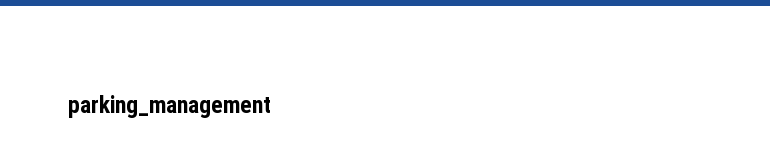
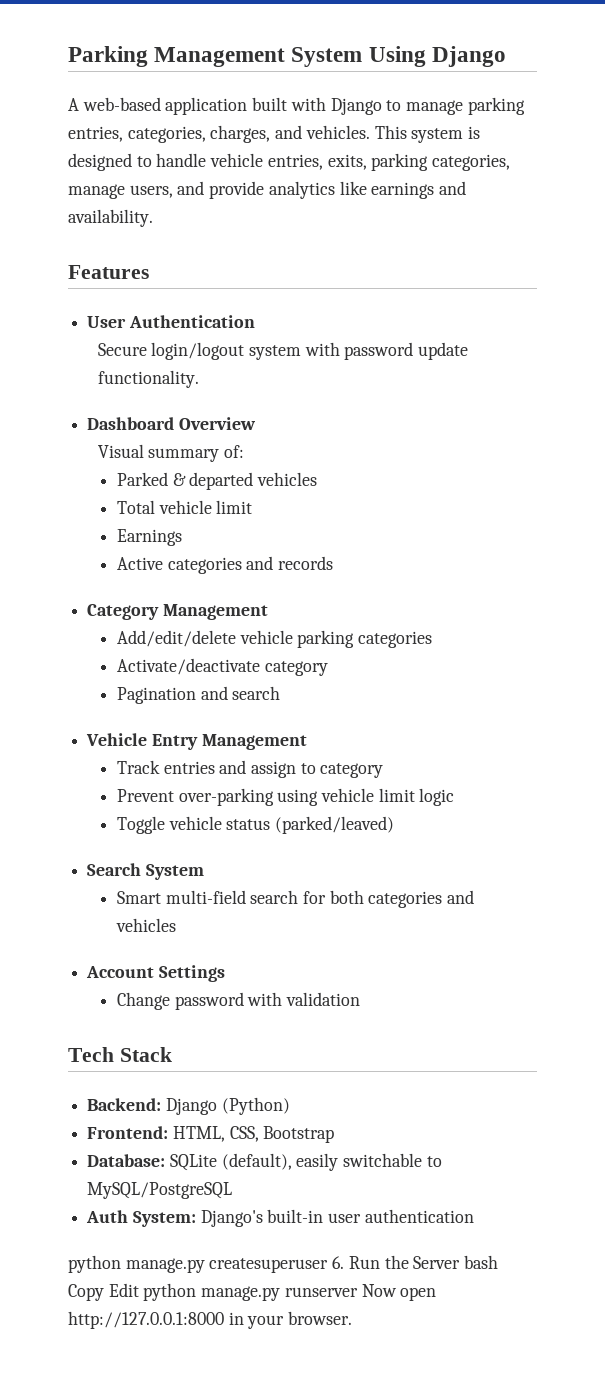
[68,95,271,118] parking_management -> [68,46,506,67] [68,97,525,115] [68,125,481,143] [68,153,511,171] [68,181,467,199] [68,209,153,227] [68,265,149,279] [87,315,255,328] [97,342,469,360] [97,370,199,388] [87,417,256,430] [97,444,245,462] [116,472,317,490] [116,500,253,514] [116,529,182,546] [116,556,333,574] [87,604,268,620] [116,630,432,648] [116,658,328,676] [116,686,281,704] [86,733,307,750] [116,760,384,778] [116,788,455,806] [116,816,394,834] [87,863,204,880] [116,890,475,908] [115,918,176,932] [86,965,225,982] [116,992,360,1010] [68,1047,172,1062] [87,1097,290,1115] [87,1126,335,1143] [87,1153,442,1171] [87,1182,233,1199] [86,1209,474,1227] [68,1255,499,1273] [68,1283,437,1301] [68,1311,353,1329] Parking Management System Using Django // A web-based application built with Django to manage parking entries, categories, charges, and vehicles. This system is designed to handle vehicle entries, exits, parking categories, manage users, and provide analytics like earnings and availability. // Features // User Authentication // Secure login/logout system with password update functionality. // Dashboard Overview // Visual summary of: // Parked & departed vehicles // Total vehicle limit // Earnings // Active categories and records // Category Management // Add/edit/delete vehicle parking categories // Activate/deactivate category // Pagination and search // Vehicle Entry Management // Track entries and assign to category // Prevent over-parking using vehicle limit logic // Toggle vehicle status (parked/leaved) // Search System // Smart multi-field search for both categories and vehicles // Account Settings // Change password with validation // Tech Stack // Backend: Django (Python) // Frontend: HTML, CSS, Bootstrap // Database: SQLite (default), easily switchable to MySQL/PostgreSQL // Auth System: Django's built-in user authentication // python manage.py createsuperuser 6. Run the Server bash Copy Edit python manage.py runserver Now open http://127.0.0.1:8000 in your browser.

